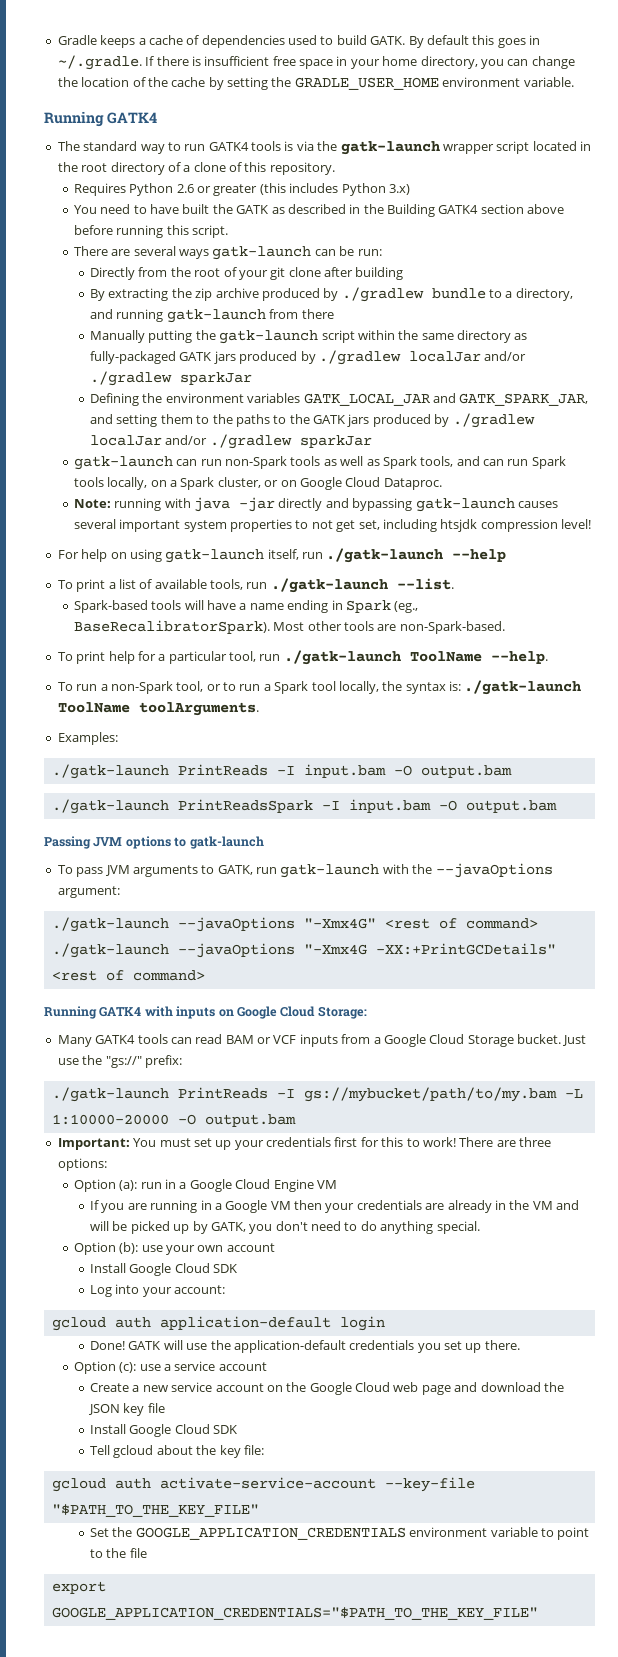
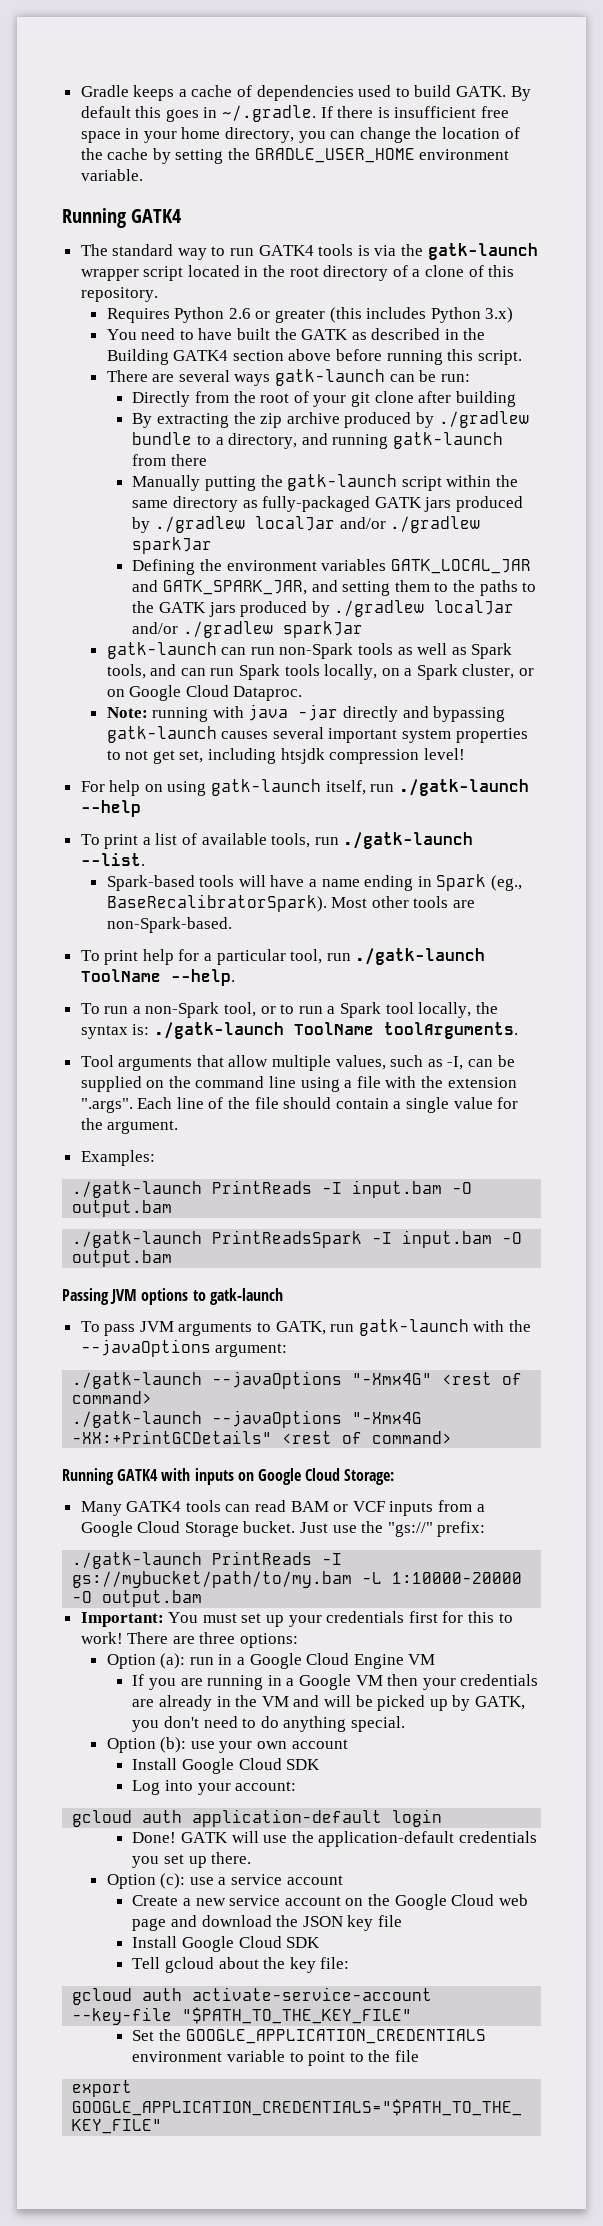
(259, 709) none -> [80,1055,515,1071] [80,1076,517,1092] [80,1097,519,1113] [80,1118,179,1134] // Tool arguments that allow multiple values, such as -I, can be supplied on the command line using a file with the extension ".args". Each line of the file should contain a single value for the argument.

